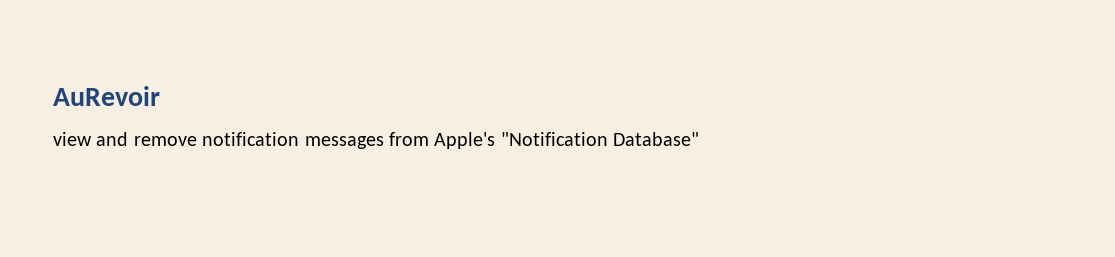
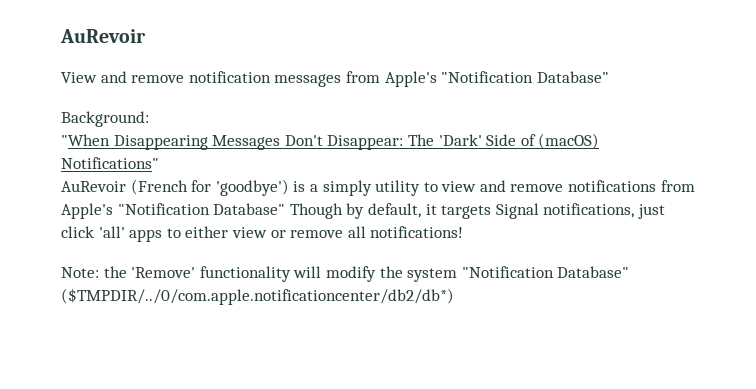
[53,132,92,146] view -> [61,72,97,83] View
(700, 139) none -> [61,111,149,127] [61,133,600,150] [61,157,159,169] [61,179,695,196] [61,203,665,219] [61,226,464,242] [61,266,630,282] [61,288,454,305] // Background: // "When Disappearing Messages Don't Disappear: The 'Dark' Side of (macOS) Notifications" // AuRevoir (French for 'goodbye') is a simply utility to view and remove notifications from Apple's "Notification Database" Though by default, it targets Signal notifications, just click 'all' apps to either view or remove all notifications! // Note: the 'Remove' functionality will modify the system "Notification Database" ($TMPDIR/../0/com.apple.notificationcenter/db2/db*)

